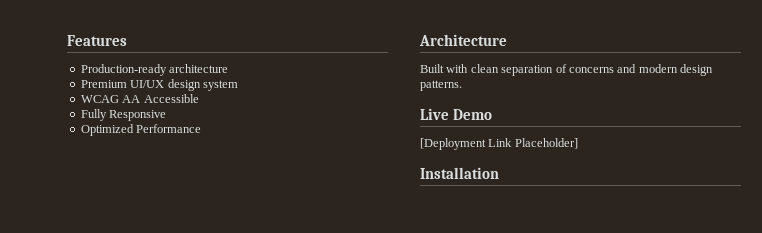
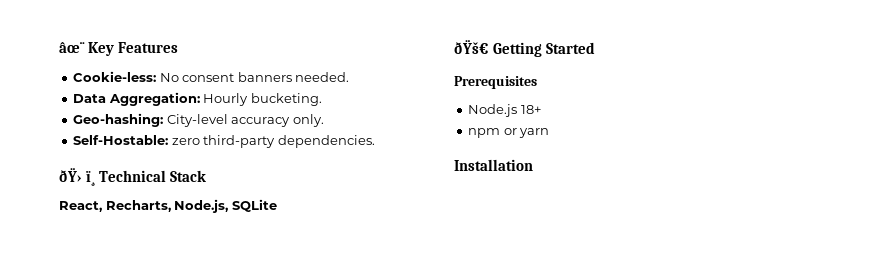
(67, 40) none -> [59,42,115,56] âœ¨ Key
[80,64,229,76] [80,79,238,91] [80,94,199,103] [80,109,167,121] [80,124,202,136] [419,34,507,46] [420,64,713,76] [420,80,462,91] [420,108,493,120] [420,138,578,150] Production-ready architecture // Premium UI/UX design system // WCAG AA Accessible // Fully Responsive // Optimized Performance // Architecture // Built with clean separation of concerns and modern design patterns. // Live Demo // [Deployment Link Placeholder] -> [73,71,350,82] [73,92,322,106] [73,113,324,127] [73,135,375,148] [59,168,207,186] [59,199,277,213] [454,40,596,57] [454,76,537,89] [468,104,541,117] [468,128,550,138] Cookie-less: No consent banners needed. // Data Aggregation: Hourly bucketing. // Geo-hashing: City-level accuracy only. // Self-Hostable: zero third-party dependencies. // ðŸ› ï¸ Technical Stack // React, Recharts, Node.js, SQLite // ðŸš€ Getting Started // Prerequisites // Node.js 18+ // npm or yarn

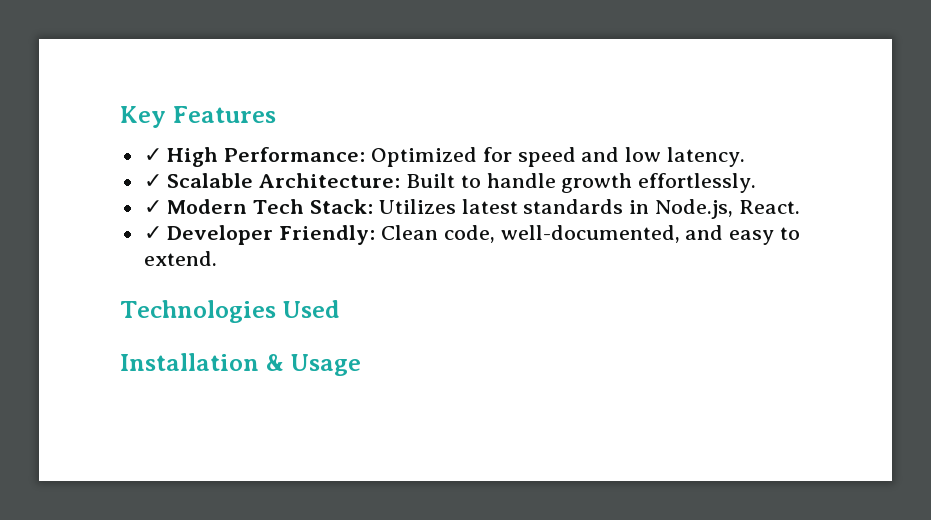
[59,42,85,53] âœ¨ -> (120, 117) none
[73,71,350,82] [73,92,322,106] [73,113,324,127] [73,135,375,148] [59,168,207,186] [59,199,277,213] [454,40,596,57] [454,76,537,89] [468,104,541,117] [468,128,550,138] Cookie-less: No consent banners needed. // Data Aggregation: Hourly bucketing. // Geo-hashing: City-level accuracy only. // Self-Hostable: zero third-party dependencies. // ðŸ› ï¸ Technical Stack // React, Recharts, Node.js, SQLite // ðŸš€ Getting Started // Prerequisites // Node.js 18+ // npm or yarn -> [143,147,746,167] [143,173,757,193] [143,199,800,219] [143,225,801,245] [143,251,217,266] [120,300,340,323] ✓ High Performance: Optimized for speed and low latency. // ✓ Scalable Architecture: Built to handle growth effortlessly. // ✓ Modern Tech Stack: Utilizes latest standards in Node.js, React. // ✓ Developer Friendly: Clean code, well-documented, and easy to extend. // Technologies Used
(533, 165) none -> [265,354,361,376] & Usage

